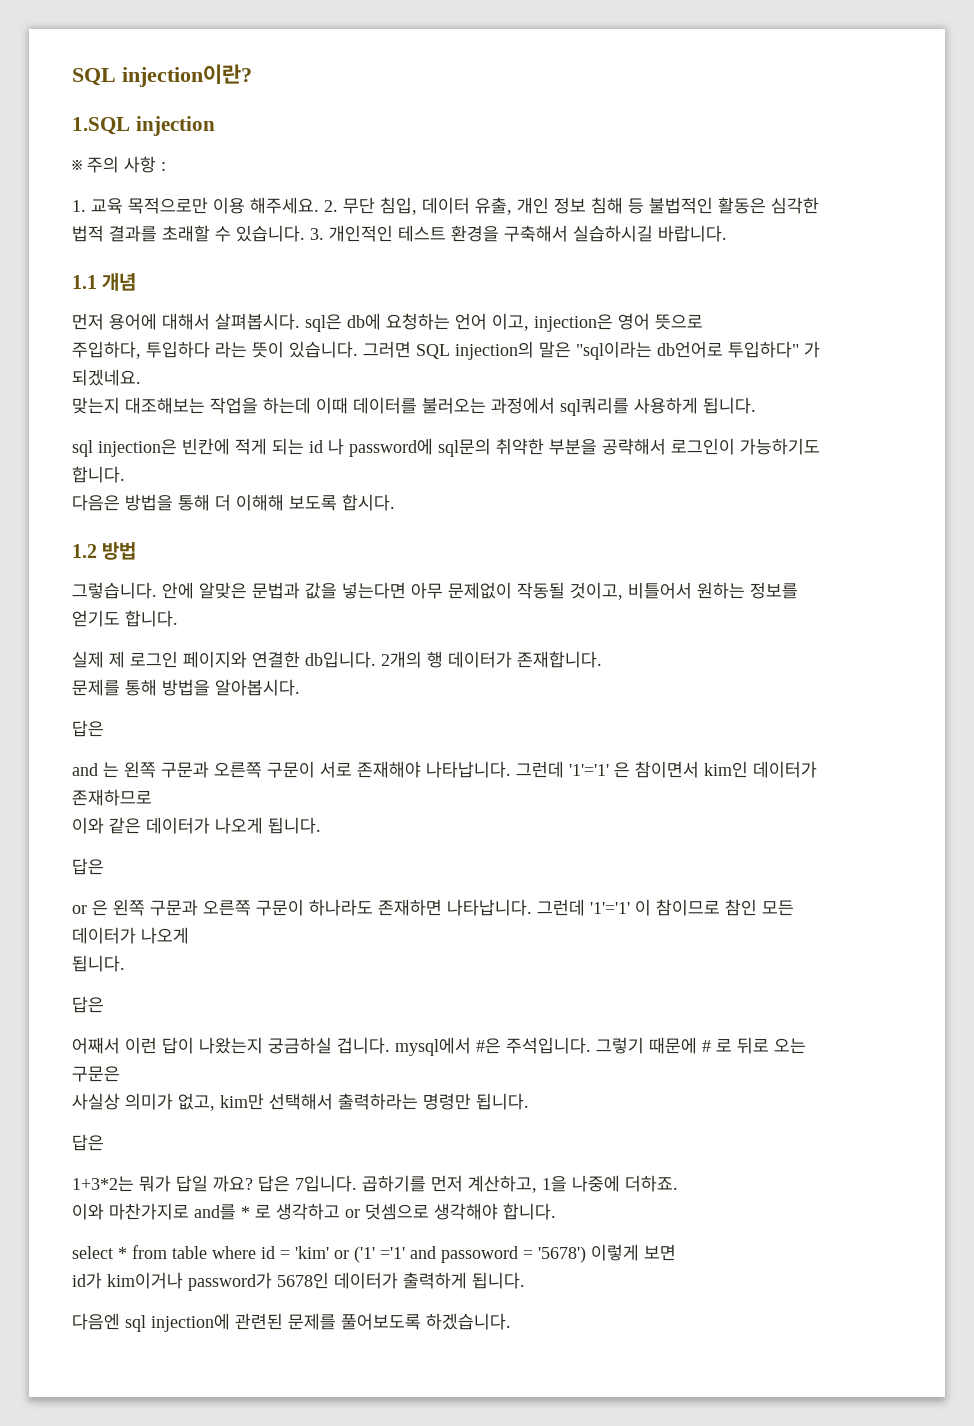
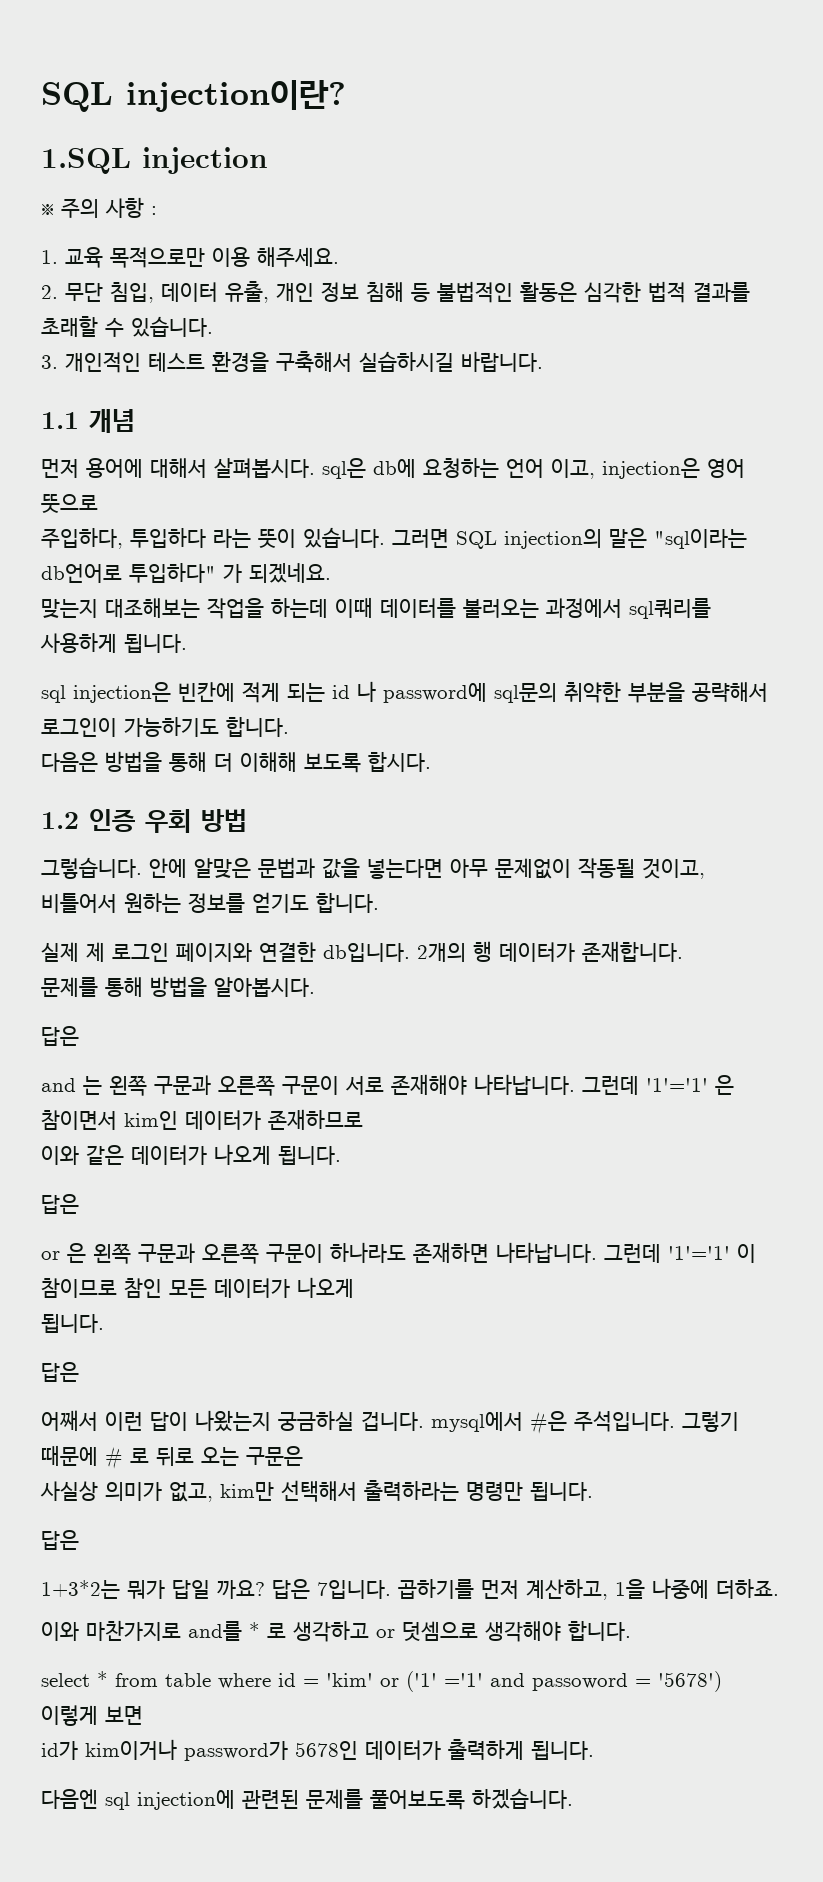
(319, 205) none -> (339, 257) //
(305, 233) none -> (213, 326) //
(97, 551) none -> [89,809,191,833] 인증 우회

